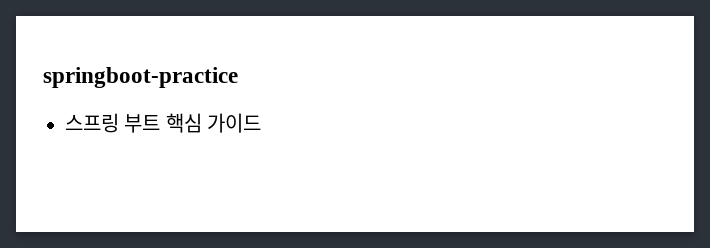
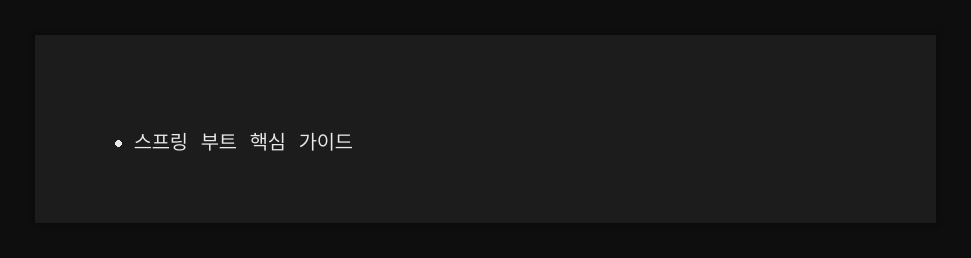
[43,67,238,88] springboot-practice // -> (133, 141) none

